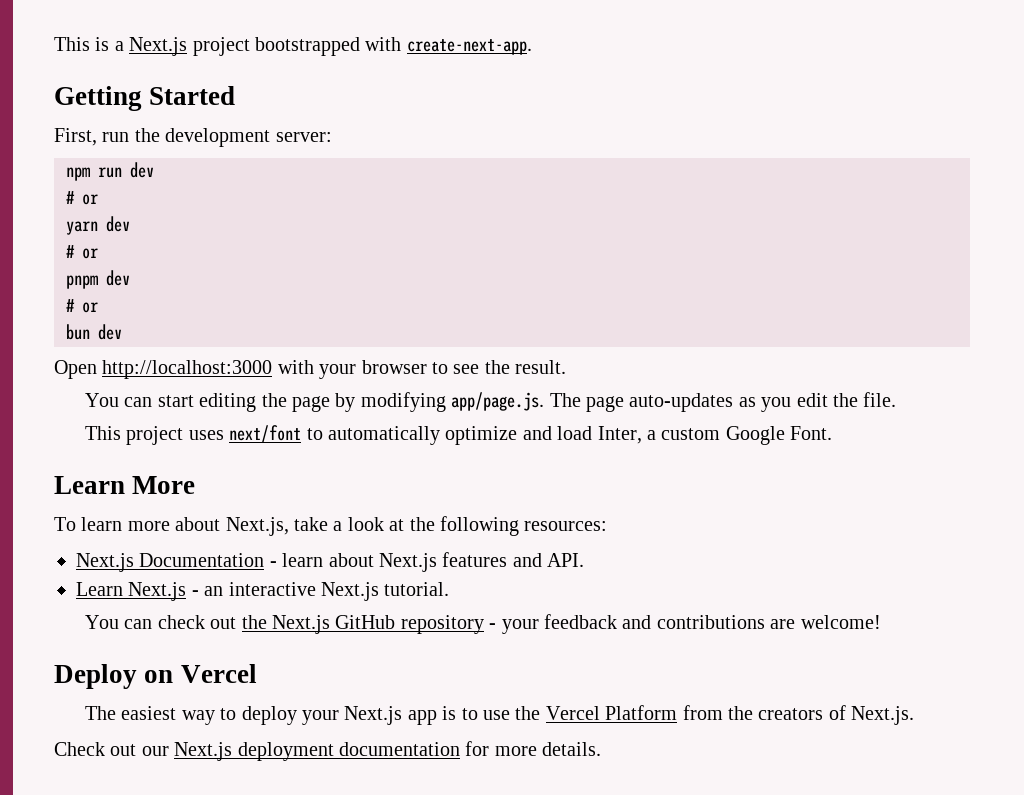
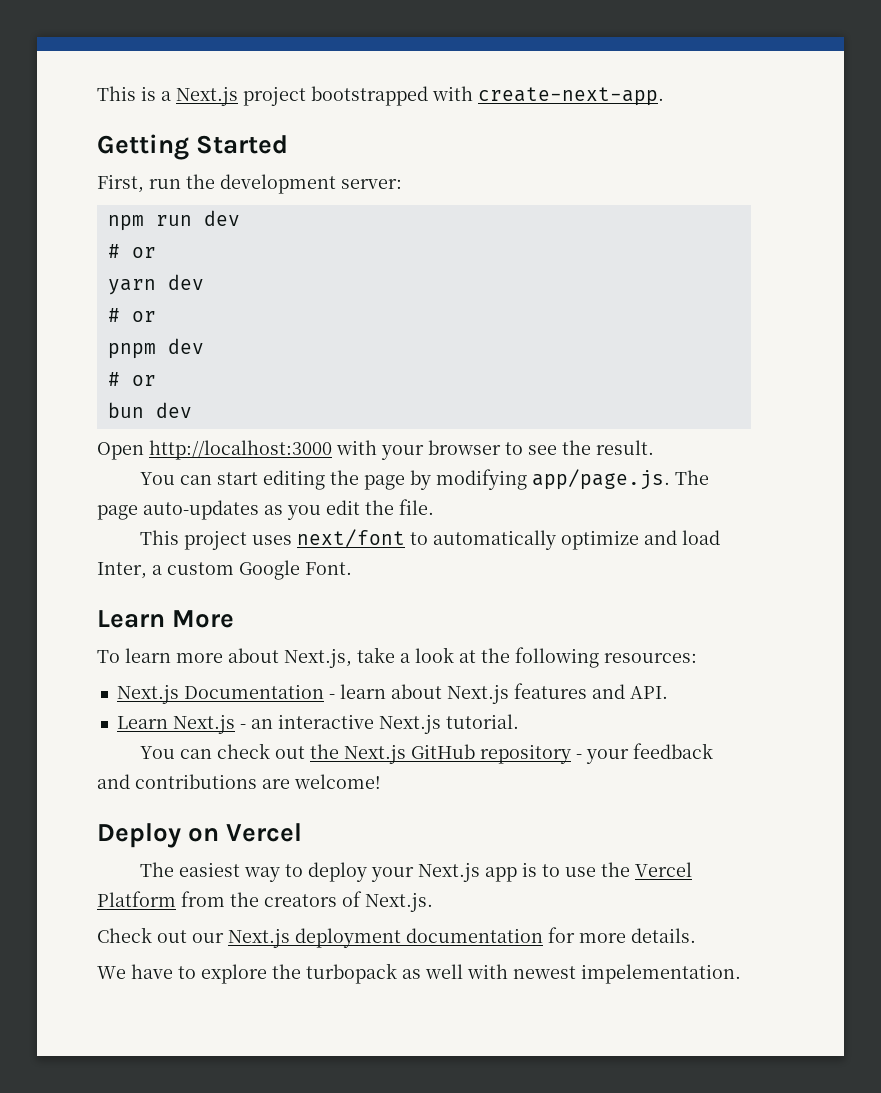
(602, 749) none -> [97,963,741,984] // We have to explore the turbopack as well with newest impelementation.

